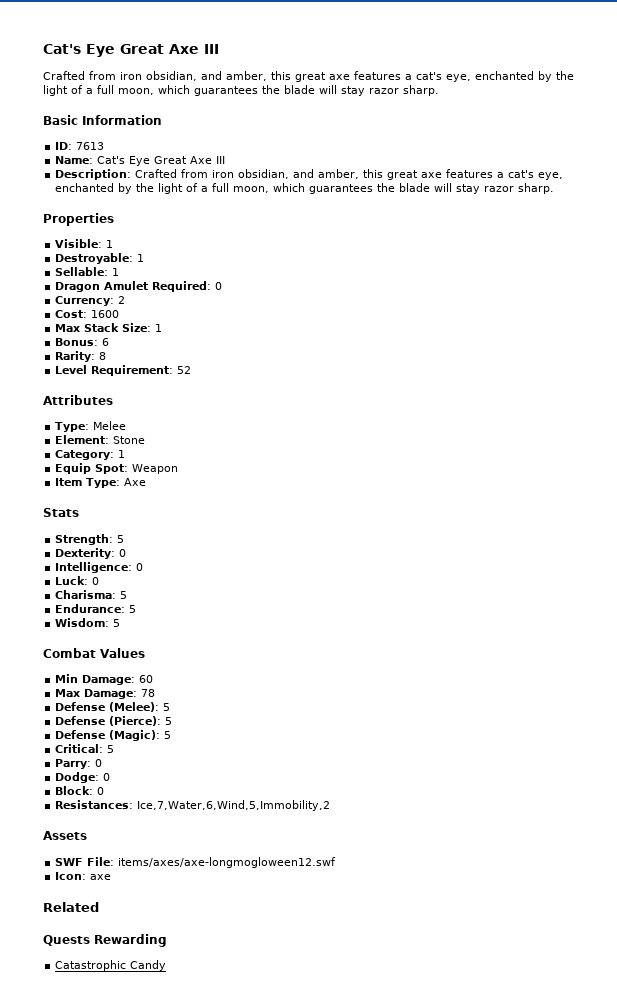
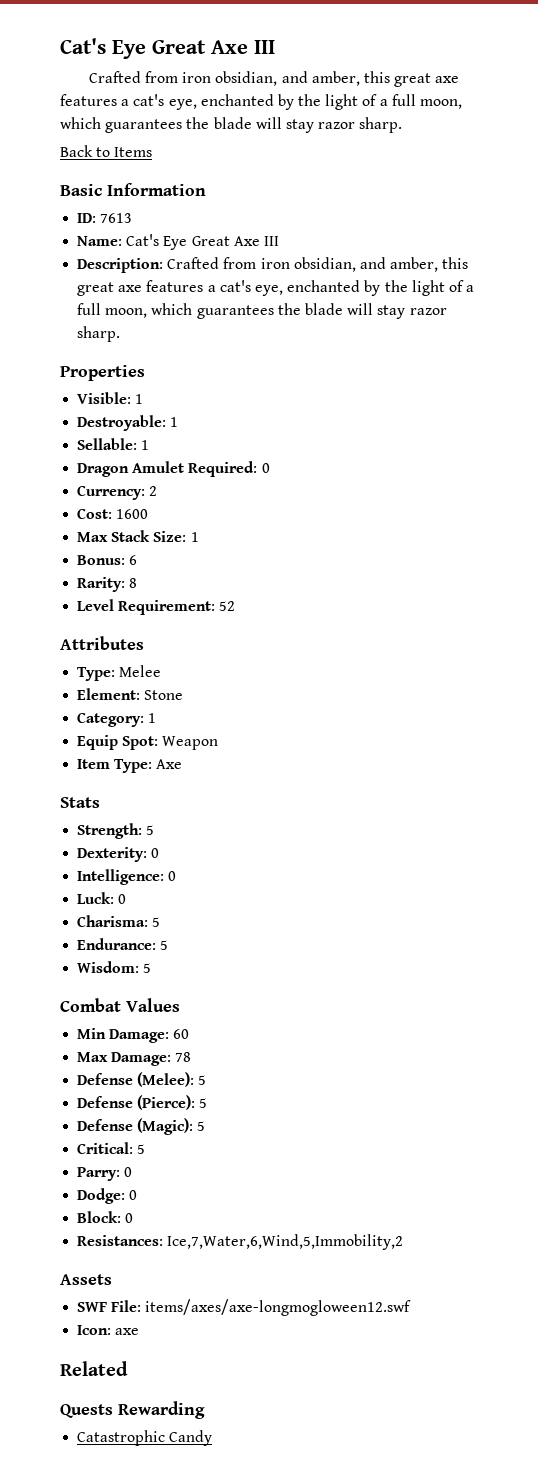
(439, 90) none -> [60,145,153,157] // Back to Items

